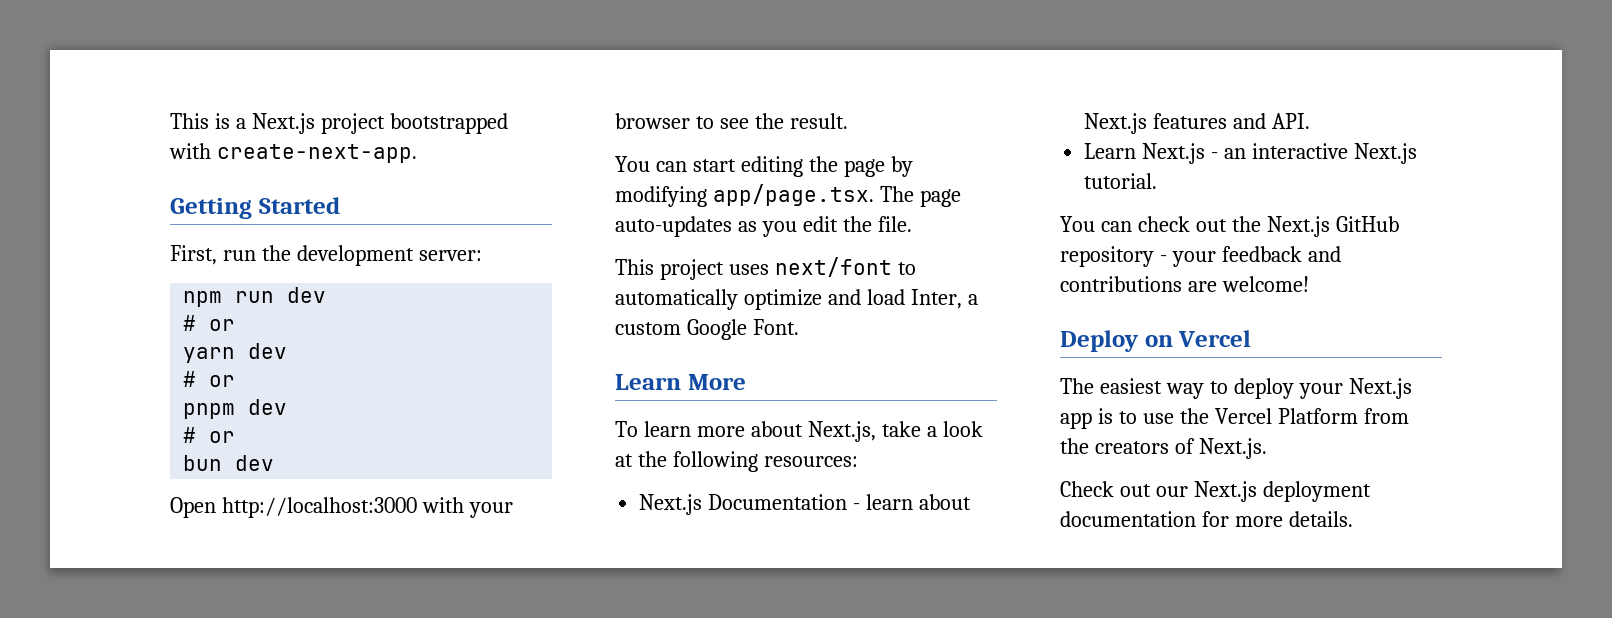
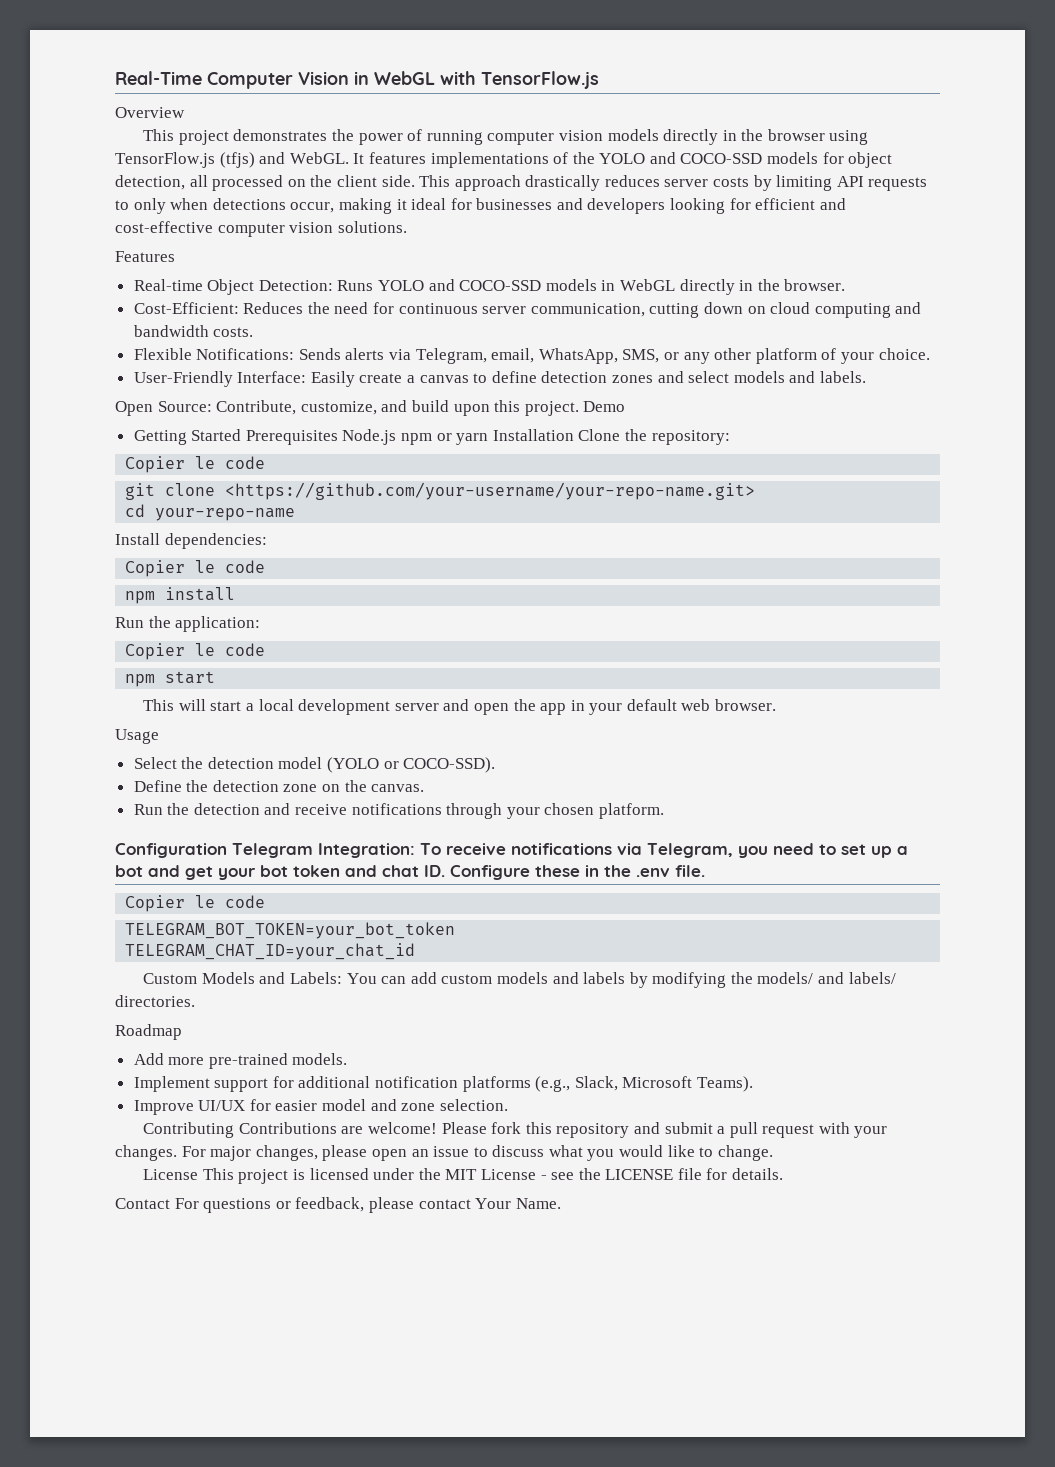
[170,113,508,134] [169,143,417,163] [170,197,340,219] [170,245,482,266] [183,287,327,307] [183,315,236,331] [183,343,288,363] [183,371,236,387] [183,399,288,419] [183,427,236,443] [183,455,275,471] [170,497,513,518] [615,113,848,129] [615,156,913,177] [615,184,961,207] [615,216,912,237] [615,257,916,280] [615,289,978,310] [615,319,799,340] [615,374,746,390] [615,421,983,442] [615,451,858,472] [639,494,971,515] [1084,113,1311,134] [1084,143,1417,164] [1084,173,1158,189] [1060,216,1399,237] [1060,246,1341,267] [1060,276,1309,292] [1060,330,1252,352] [1060,378,1412,399] [1060,408,1409,429] [1060,438,1267,459] [1060,481,1371,502] [1060,511,1353,527] This is a Next.js project bootstrapped with create-next-app. // Getting Started // First, run the development server: // npm run dev // # or // yarn dev // # or // pnpm dev // # or // bun dev // Open http://localhost:3000 with your browser to see the result. // You can start editing the page by modifying app/page.tsx. The page auto-updates as you edit the file. // This project uses next/font to automatically optimize and load Inter, a custom Google Font. // Learn More // To learn more about Next.js, take a look at the following resources: // Next.js Documentation - learn about Next.js features and API. // Learn Next.js - an interactive Next.js tutorial. // You can check out the Next.js GitHub repository - your feedback and contributions are welcome! // Deploy on Vercel // The easiest way to deploy your Next.js app is to use the Vercel Platform from the creators of Next.js. // Check out our Next.js deployment documentation for more details. -> [115,71,599,89] [115,107,185,118] [143,129,869,145] [115,152,893,168] [115,175,928,191] [115,198,846,214] [115,221,407,237] [115,251,175,262] [133,279,846,295] [133,302,922,318] [133,325,254,337] [133,348,930,364] [133,371,866,387] [115,400,626,416] [133,429,730,445] [125,456,266,473] [125,482,756,500] [125,504,296,521] [115,533,267,549] [125,560,266,577] [125,587,236,604] [115,616,261,632] [125,643,266,660] [125,671,216,687] [143,699,777,715] [115,729,159,744] [133,757,496,773] [133,780,425,792] [133,803,665,819] [115,843,908,858] [115,865,705,880] [125,895,266,912] [125,922,456,939] [125,943,416,960] [143,972,896,988] [115,995,195,1007] [115,1024,182,1040] [133,1053,348,1069] [133,1076,754,1092] [133,1099,508,1115] [143,1122,888,1138] [115,1145,773,1161] [143,1168,784,1184] [115,1197,561,1213] Real-Time Computer Vision in WebGL with TensorFlow.js // Overview // This project demonstrates the power of running computer vision models directly in the browser using TensorFlow.js (tfjs) and WebGL. It features implementations of the YOLO and COCO-SSD models for object detection, all processed on the client side. This approach drastically reduces server costs by limiting API requests to only when detections occur, making it ideal for businesses and developers looking for efficient and cost-effective computer vision solutions. // Features // Real-time Object Detection: Runs YOLO and COCO-SSD models in WebGL directly in the browser. // Cost-Efficient: Reduces the need for continuous server communication, cutting down on cloud computing and bandwidth costs. // Flexible Notifications: Sends alerts via Telegram, email, WhatsApp, SMS, or any other platform of your choice. // User-Friendly Interface: Easily create a canvas to define detection zones and select models and labels. // Open Source: Contribute, customize, and build upon this project. Demo // Getting Started Prerequisites Node.js npm or yarn Installation Clone the repository: // Copier le code // git clone <https://github.com/your-username/your-repo-name.git> // cd your-repo-name // Install dependencies: // Copier le code // npm install // Run the application: // Copier le code // npm start // This will start a local development server and open the app in your default web browser. // Usage // Select the detection model (YOLO or COCO-SSD). // Define the detection zone on the canvas. // Run the detection and receive notifications through your chosen platform. // Configuration Telegram Integration: To receive notifications via Telegram, you need to set up a bot and get your bot token and chat ID. Configure these in the .env file. // Copier le code // TELEGRAM_BOT_TOKEN=your_bot_token // TELEGRAM_CHAT_ID=your_chat_id // Custom Models and Labels: You can add custom models and labels by modifying the models/ and labels/ directories. // Roadmap // Add more pre-trained models. // Implement support for additional notification platforms (e.g., Slack, Microsoft Teams). // Improve UI/UX for easier model and zone selection. // Contributing Contributions are welcome! Please fork this repository and submit a pull request with your changes. For major changes, please open an issue to discuss what you would like to change. // License This project is licensed under the MIT License - see the LICENSE file for details. // Contact For questions or feedback, please contact Your Name.

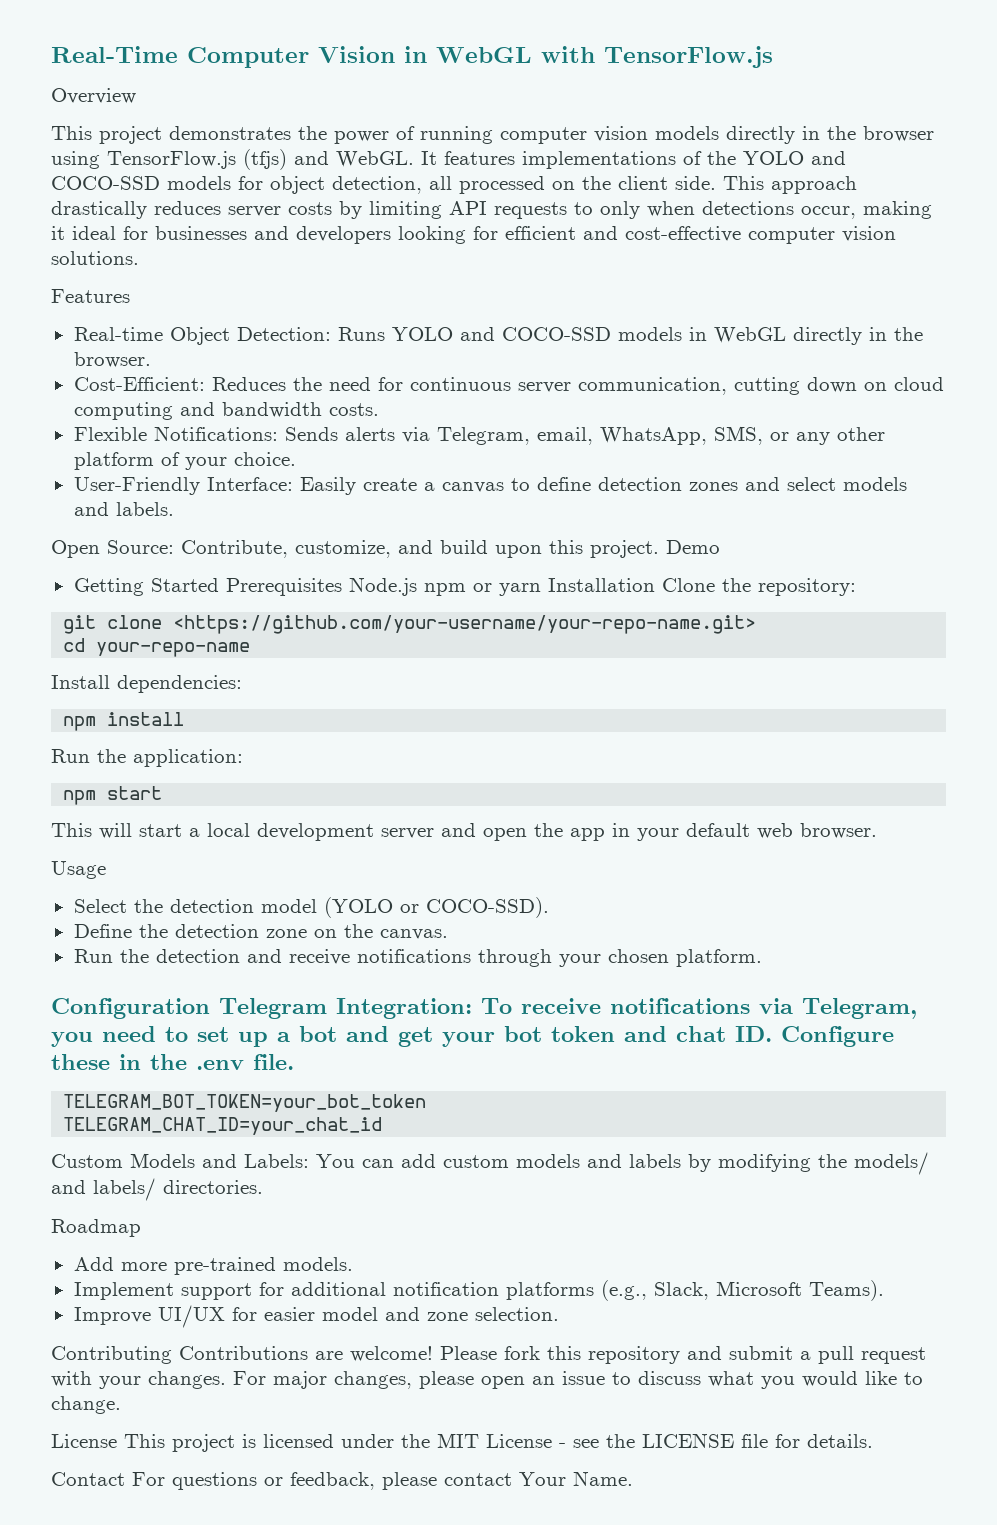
[125,456,266,473] // Copier le code -> (856, 587) none
[125,560,266,577] // Copier le code -> (242, 684) none
[125,643,266,660] // Copier le code -> (243, 758) none
[125,895,266,912] // Copier le code -> (294, 1062) none

